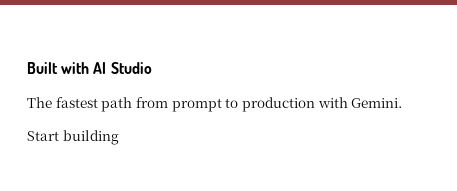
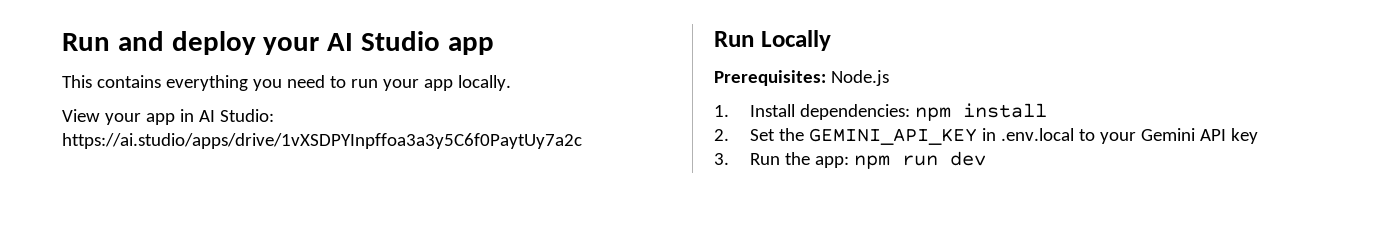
[27,62,152,74] [27,97,403,112] [27,130,119,145] Built with AI Studio // The fastest path from prompt to production with Gemini. // Start building -> [62,31,494,55] [62,75,511,91] [62,109,274,125] [62,133,582,149] [714,30,831,51] [714,70,889,86] [714,103,1048,121] [714,128,1259,145] [714,151,987,169] Run and deploy your AI Studio app // This contains everything you need to run your app locally. // View your app in AI Studio: https://ai.studio/apps/drive/1vXSDPYInpffoa3a3y5C6f0PaytUy7a2c // Run Locally // Prerequisites: Node.js // 1. Install dependencies: npm install // 2. Set the GEMINI_API_KEY in .env.local to your Gemini API key // 3. Run the app: npm run dev

